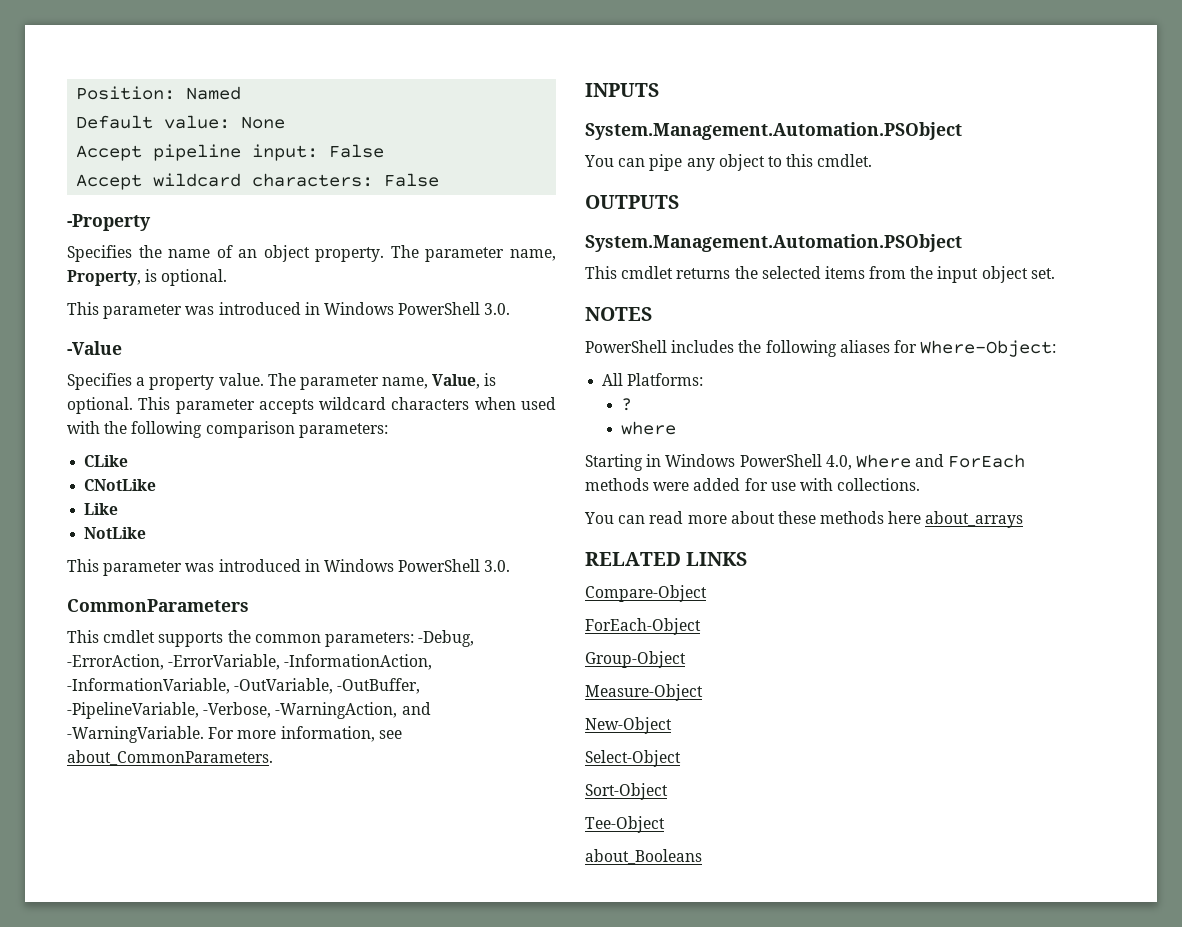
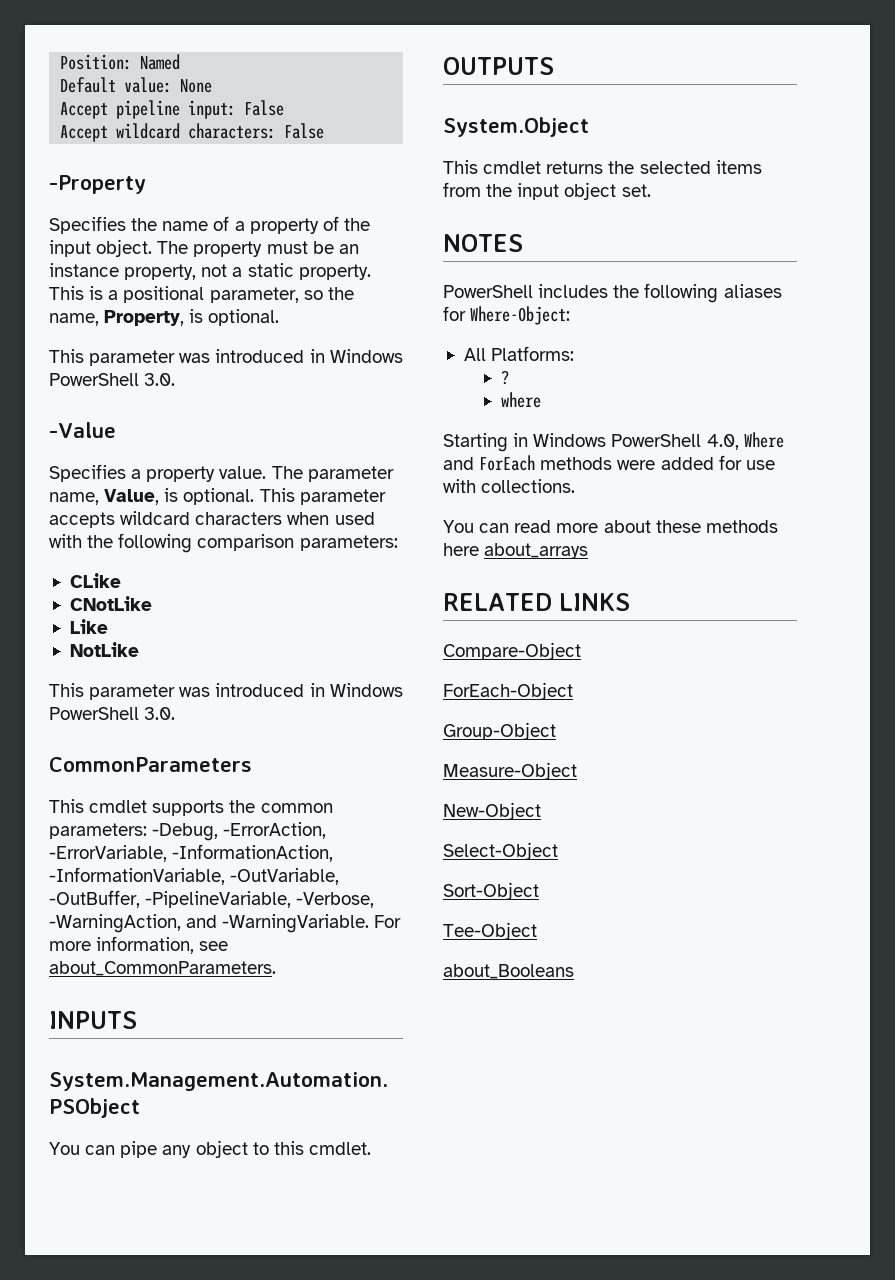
[238,245,505,262] an object property. The parameter -> [234,216,370,234] [49,239,359,257] [49,263,371,280] [49,286,354,303] a property of the input object. The property must be an instance property, not a static property. This is a positional parameter, so the
[585,234,962,252] System.Management.Automation.PSObject -> [443,117,589,137] System.Object

